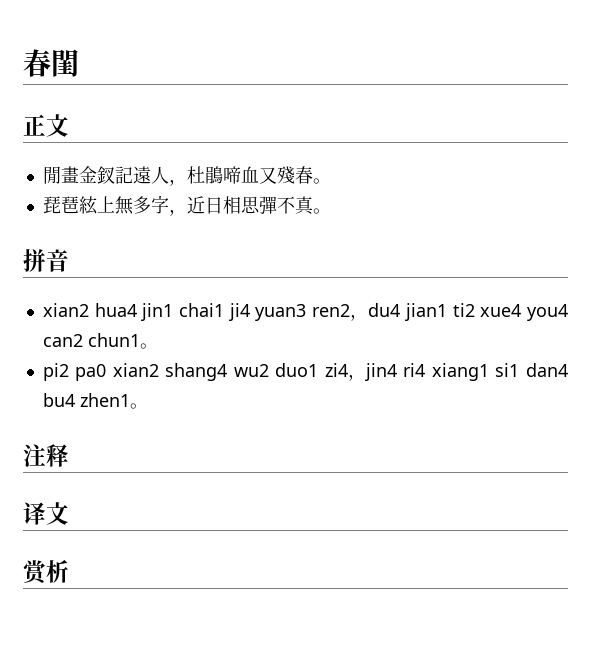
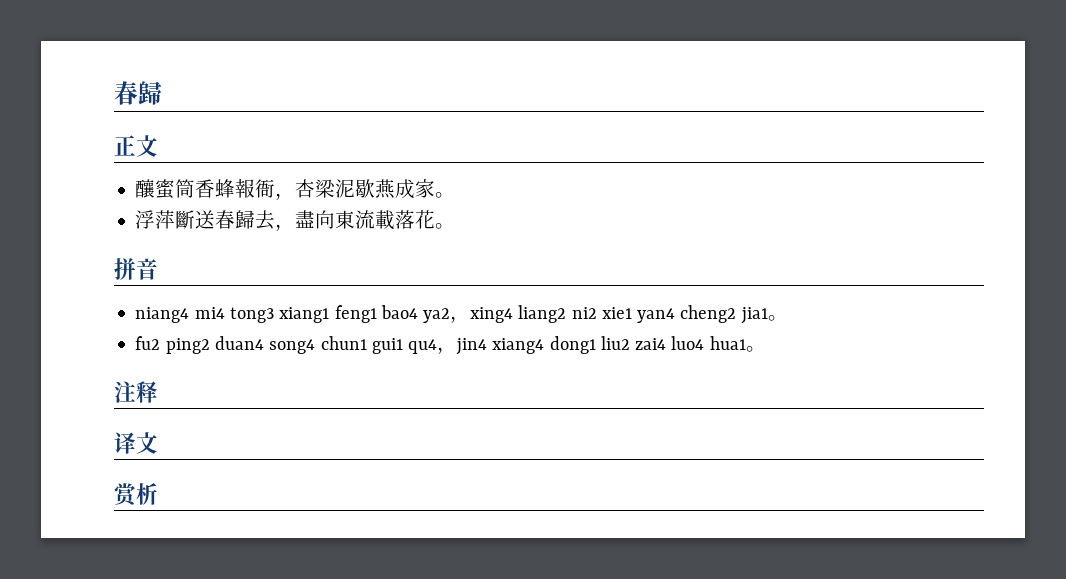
[23,49,79,77] 春閨 -> [114,81,162,105] 春歸
[42,166,331,186] [42,195,331,216] [23,249,69,272] [42,303,569,321] [42,333,158,349] [42,363,568,381] [42,393,130,407] 閒畫金釵記遠人，杜鵑啼血又殘春。 // 琵琶絃上無多字，近日相思彈不真。 // 拼音 // xian2 hua4 jin1 chai1 ji4 yuan3 ren2，du4 jian1 ti2 xue4 you4 can2 chun1。 // pi2 pa0 xian2 shang4 wu2 duo1 zi4，jin4 ri4 xiang1 si1 dan4 bu4 zhen1 -> [135,178,456,200] [135,210,456,231] [114,258,158,280] [135,305,788,324] [135,336,746,355] 釀蜜筒香蜂報衙，杏梁泥歇燕成家。 // 浮萍斷送春歸去，盡向東流載落花。 // 拼音 // niang4 mi4 tong3 xiang1 feng1 bao4 ya2，xing4 liang2 ni2 xie1 yan4 cheng2 jia1。 // fu2 ping2 duan4 song4 chun1 gui1 qu4，jin4 xiang4 dong1 liu2 zai4 luo4 hua1

